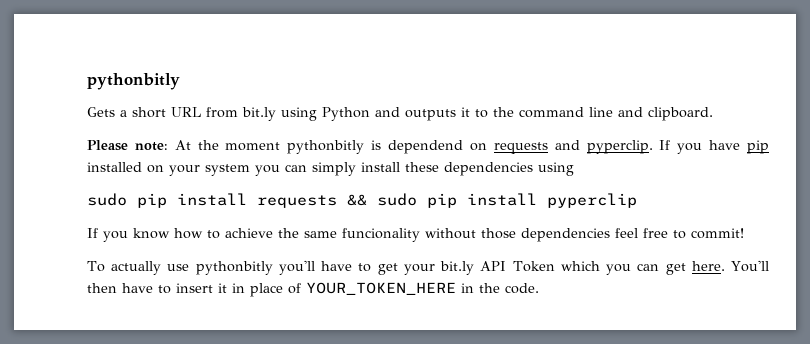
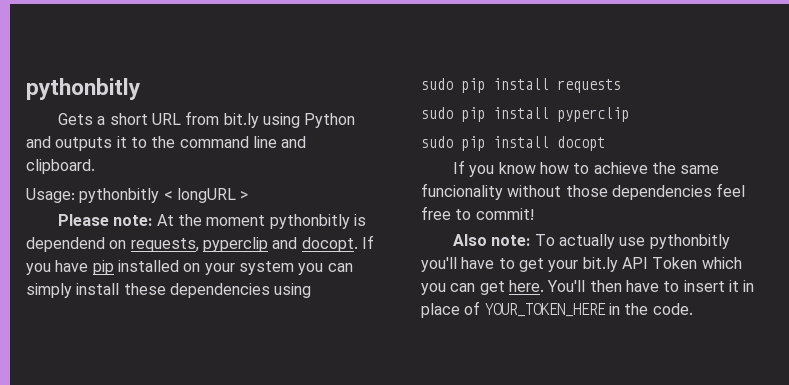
(713, 114) none -> [26,188,249,203] // Usage: pythonbitly < longURL >
[493,140,653,154] requests and pyperclip. -> [130,237,358,252] requests, pyperclip and docopt.
[347,194,367,206] && -> (621, 86) //
(637, 200) none -> [421,136,605,151] // sudo pip install docopt
(744, 233) none -> [452,234,531,246] Also note:

